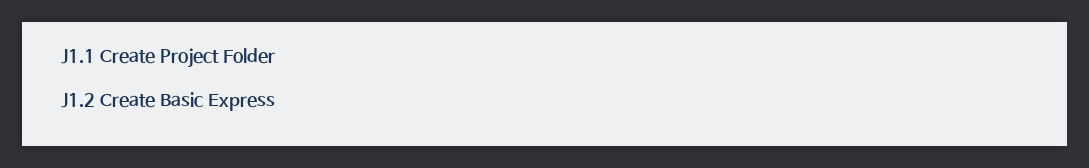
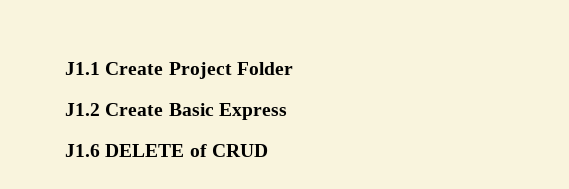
(275, 102) none -> [65,144,268,157] // J1.6 DELETE of CRUD

